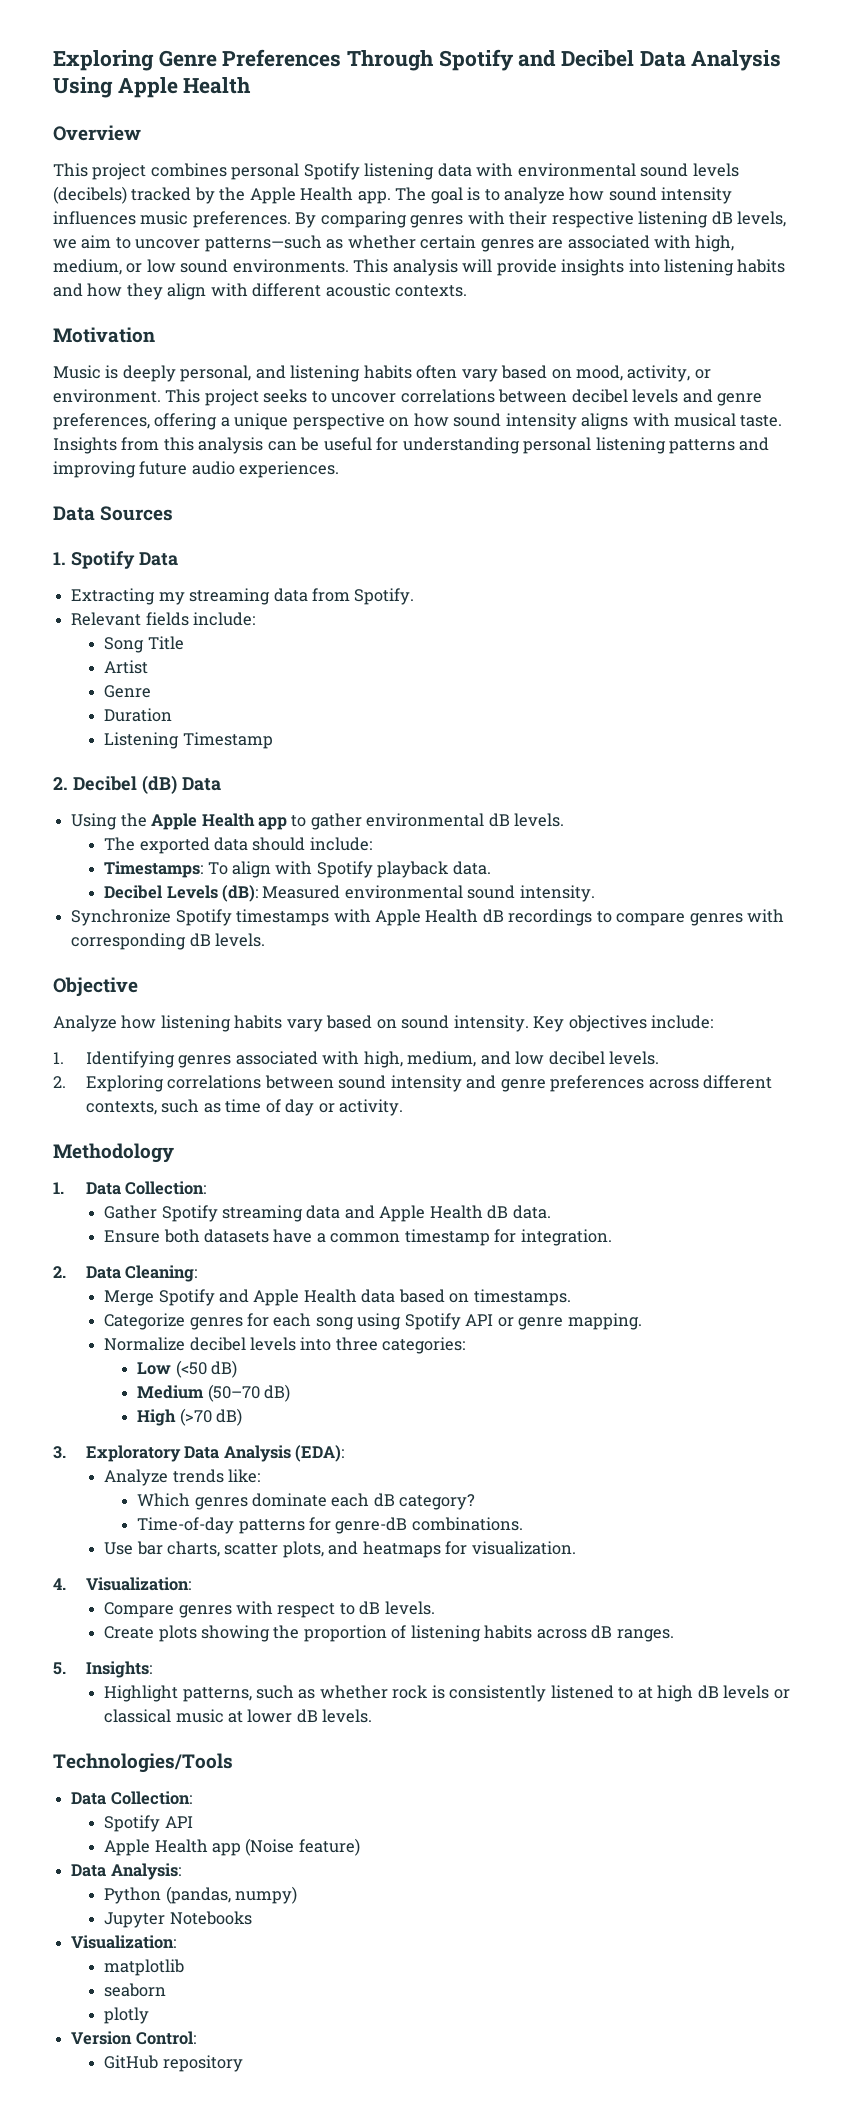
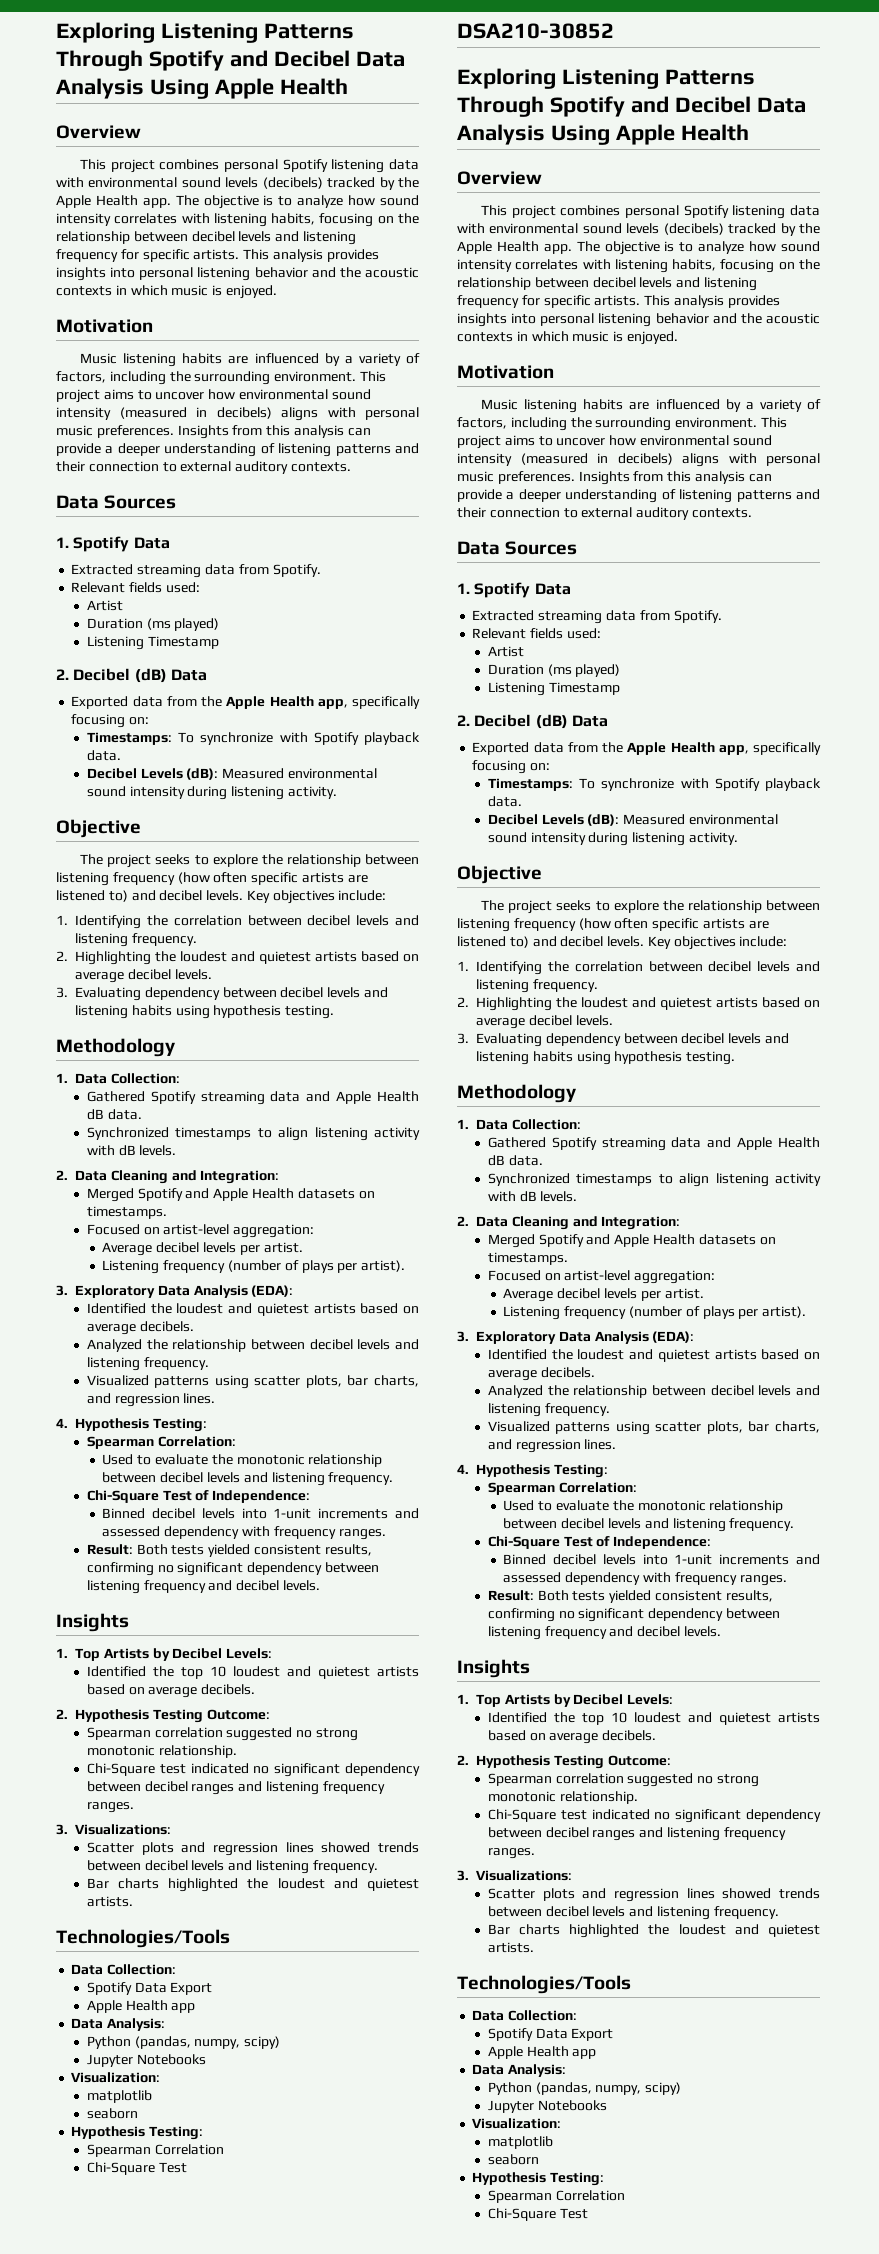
[53,49,342,71] Exploring Genre Preferences -> [56,22,354,43] Exploring Listening Patterns
[430,187,733,204] [53,211,787,228] [53,235,735,252] [53,259,786,276] [53,283,468,300] [53,327,155,343] [53,365,711,382] [53,389,763,406] [53,413,783,430] [53,437,770,454] [53,461,340,478] [53,506,174,521] [53,551,178,569] [71,588,415,605] [71,612,256,626] [104,636,184,653] [104,660,149,674] [104,685,152,698] [104,708,173,722] [104,732,273,749] [53,775,221,794] [71,813,565,830] [104,837,372,854] [104,861,272,878] goal is to analyze how sound intensity influences music preferences. By comparing genres with their respective listening dB levels, we aim to uncover patterns—such as whether certain genres are associated with high, medium, or low sound environments. This analysis will provide insights into listening habits and how they align with different acoustic contexts. // Motivation // Music is deeply personal, and listening habits often vary based on mood, activity, or environment. This project seeks to uncover correlations between decibel levels and genre preferences, offering a unique perspective on how sound intensity aligns with musical taste. Insights from this analysis can be useful for understanding personal listening patterns and improving future audio experiences. // Data Sources // 1. Spotify Data // Extracting my streaming data from Spotify. // Relevant fields include: // Song Title // Artist // Genre // Duration // Listening Timestamp // 2. Decibel (dB) Data // Using the Apple Health app to gather environmental dB levels. // The exported data should include: // Timestamps: To align -> [203,195,419,209] [56,213,419,227] [56,231,356,245] [56,249,379,262] [56,267,419,281] [56,285,277,299] [56,319,153,333] [80,353,420,367] [56,371,386,385] [56,389,371,403] [56,407,419,421] [56,425,371,439] [56,443,419,457] [56,461,351,474] [56,495,177,509] [56,536,170,552] [71,564,321,578] [71,582,200,593] [86,600,123,611] [86,618,220,631] [86,636,219,650] [56,668,207,683] [71,696,420,709] [71,714,150,728] [86,732,274,745] objective is to analyze how sound intensity correlates with listening habits, focusing on the relationship between decibel levels and listening frequency for specific artists. This analysis provides insights into personal listening behavior and the acoustic contexts in which music is enjoyed. // Motivation // Music listening habits are influenced by a variety of factors, including the surrounding environment. This project aims to uncover how environmental sound intensity (measured in decibels) aligns with personal music preferences. Insights from this analysis can provide a deeper understanding of listening patterns and their connection to external auditory contexts. // Data Sources // 1. Spotify Data // Extracted streaming data from Spotify. // Relevant fields used: // Artist // Duration (ms played) // Listening Timestamp // 2. Decibel (dB) Data // Exported data from the Apple Health app, specifically focusing on: // Timestamps: To synchronize
[519,885,595,902] [71,909,785,926] [71,933,266,950] [53,977,138,997] [53,1015,714,1032] [53,1051,660,1068] [53,1075,773,1092] [85,1099,404,1116] [53,1143,174,1163] [53,1181,207,1195] [104,1205,551,1222] [104,1229,612,1246] [53,1265,198,1282] [104,1289,571,1306] [104,1313,642,1330] [104,1337,466,1354] [137,1360,238,1378] [137,1384,291,1402] [137,1408,243,1426] [53,1445,345,1462] [104,1469,261,1486] [137,1493,476,1510] [137,1517,523,1534] [104,1541,576,1558] [53,1577,191,1591] [104,1601,435,1618] [104,1625,674,1642] [53,1661,152,1678] [104,1685,790,1702] [104,1709,373,1723] [53,1753,233,1773] [71,1791,192,1805] [104,1815,193,1832] [104,1838,360,1856] [71,1863,181,1880] [104,1886,298,1904] [104,1911,252,1928] [71,1935,177,1949] [104,1959,185,1976] [104,1983,167,1997] [104,2007,150,2024] [71,2031,196,2045] [104,2055,243,2072] intensity. // Synchronize Spotify timestamps with Apple Health dB recordings to compare genres with corresponding dB levels. // Objective // Analyze how listening habits vary based on sound intensity. Key objectives include: // 1. Identifying genres associated with high, medium, and low decibel levels. // 2. Exploring correlations between sound intensity and genre preferences across different contexts, such as time of day or activity. // Methodology // 1. Data Collection: // Gather Spotify streaming data and Apple Health dB data. // Ensure both datasets have a common timestamp for integration. // 2. Data Cleaning: // Merge Spotify and Apple Health data based on timestamps. // Categorize genres for each song using Spotify API or genre mapping. // Normalize decibel levels into three categories: // Low (<50 dB) // Medium (50–70 dB) // High (>70 dB) // 3. Exploratory Data Analysis (EDA): // Analyze trends like: // Which genres dominate each dB category? // Time-of-day patterns for genre-dB combinations. // Use bar charts, scatter plots, and heatmaps for visualization. // 4. Visualization: // Compare genres with respect to dB levels. // Create plots showing the proportion of listening habits across dB ranges. // 5. Insights: // Highlight patterns, such as whether rock is consistently listened to at high dB levels or classical music at lower dB levels. // Technologies/Tools // Data Collection: // Spotify API // Apple Health app (Noise feature) // Data Analysis: // Python (pandas, numpy) // Jupyter Notebooks // Visualization: // matplotlib // seaborn // plotly // Version Control: // GitHub repository -> [129,786,338,800] [56,819,141,838] [80,854,419,868] [56,872,368,886] [56,890,387,904] [56,915,419,929] [75,933,197,947] [56,951,419,965] [75,969,212,983] [56,987,388,1001] [75,1005,335,1019] [56,1038,175,1057] [56,1073,180,1084] [86,1091,419,1105] [86,1109,142,1120] [86,1127,420,1141] [86,1145,177,1156] [56,1170,280,1184] [86,1188,375,1202] [86,1206,167,1219] [86,1224,315,1238] [102,1242,303,1256] [102,1260,406,1274] [56,1285,294,1298] [86,1303,419,1316] [86,1321,194,1335] [86,1339,419,1352] [86,1357,209,1371] [86,1375,419,1389] [86,1393,216,1407] [56,1418,207,1432] [86,1436,236,1449] [102,1454,383,1467] [102,1472,394,1486] [86,1490,311,1503] [102,1508,419,1519] [102,1526,386,1540] [86,1544,372,1557] [86,1562,380,1576] [86,1580,321,1594] [56,1613,129,1632] [56,1648,273,1661] [86,1666,419,1679] [86,1684,256,1698] [56,1709,270,1723] [86,1727,359,1741] [86,1745,237,1758] [86,1763,420,1777] [86,1781,385,1795] [86,1802,134,1813] [56,1824,171,1835] [86,1842,419,1856] [86,1860,378,1874] [86,1878,419,1892] [86,1896,133,1907] [56,1929,230,1948] [71,1964,177,1975] [86,1982,213,1995] [86,2000,196,2013] [71,2018,166,2031] [86,2036,281,2049] [86,2054,206,2067] [71,2072,161,2083] [86,2090,152,2103] [86,2108,138,2119] [71,2126,204,2140] [86,2144,224,2157] [86,2162,187,2175] [457,23,614,39] [457,68,755,89] [457,96,806,117] [457,124,749,145] [457,171,542,185] [481,205,820,219] [457,223,820,236] [457,241,820,255] [457,259,820,273] [457,277,757,291] [457,295,780,308] [457,313,820,327] [457,331,678,345] [457,365,554,379] [481,399,821,413] [457,417,787,431] [457,435,772,449] [457,453,820,467] [457,471,772,485] [457,489,820,503] [457,507,752,520] [457,541,578,555] [457,582,571,598] [472,610,722,624] [472,628,601,639] [487,646,524,657] [487,664,621,677] [487,682,620,696] [457,714,608,729] [472,742,821,755] [472,760,551,774] [487,778,821,791] [487,796,522,807] [487,814,779,826] [487,832,739,846] [457,865,542,884] [481,900,820,914] [457,918,769,932] [457,936,788,950] [457,961,820,975] [476,979,598,993] [457,997,820,1011] [476,1015,613,1029] [457,1033,789,1047] [476,1051,736,1065] [457,1084,576,1103] [457,1119,581,1130] [487,1137,820,1151] [487,1155,543,1166] [487,1173,821,1187] [487,1191,578,1202] [457,1216,681,1230] [487,1234,776,1248] [487,1252,568,1265] [487,1270,716,1284] [503,1288,704,1302] [503,1306,807,1320] [457,1331,695,1344] [487,1349,820,1362] [487,1367,595,1381] [487,1385,820,1398] [487,1403,610,1417] [487,1421,820,1435] [487,1439,617,1453] [457,1464,608,1478] [487,1482,637,1495] [503,1500,784,1513] [503,1518,795,1532] [487,1536,712,1549] [503,1554,820,1565] [503,1572,787,1586] [487,1590,773,1603] [487,1608,781,1622] [487,1626,722,1640] [457,1659,530,1678] [457,1694,674,1707] [487,1712,820,1725] [487,1730,657,1744] [457,1755,671,1769] [487,1773,760,1787] [487,1791,638,1804] [487,1809,821,1823] [487,1827,786,1841] [487,1848,535,1859] [457,1870,572,1881] [487,1888,820,1902] [487,1906,779,1920] [487,1924,820,1938] [487,1942,534,1953] [457,1975,631,1994] [472,2010,578,2021] [487,2028,614,2041] [487,2046,597,2059] [472,2064,567,2077] [487,2082,682,2095] [487,2100,607,2113] [472,2118,562,2129] [487,2136,553,2149] [487,2154,539,2165] [472,2172,605,2186] [487,2190,625,2203] [487,2208,588,2221] intensity during listening activity. // Objective // The project seeks to explore the relationship between listening frequency (how often specific artists are listened to) and decibel levels. Key objectives include: // 1. Identifying the correlation between decibel levels and listening frequency. // 2. Highlighting the loudest and quietest artists based on average decibel levels. // 3. Evaluating dependency between decibel levels and listening habits using hypothesis testing. // Methodology // 1. Data Collection: // Gathered Spotify streaming data and Apple Health dB data. // Synchronized timestamps to align listening activity with dB levels. // 2. Data Cleaning and Integration: // Merged Spotify and Apple Health datasets on timestamps. // Focused on artist-level aggregation: // Average decibel levels per artist. // Listening frequency (number of plays per artist). // 3. Exploratory Data Analysis (EDA): // Identified the loudest and quietest artists based on average decibels. // Analyzed the relationship between decibel levels and listening frequency. // Visualized patterns using scatter plots, bar charts, and regression lines. // 4. Hypothesis Testing: // Spearman Correlation: // Used to evaluate the monotonic relationship between decibel levels and listening frequency. // Chi-Square Test of Independence: // Binned decibel levels into 1-unit increments and assessed dependency with frequency ranges. // Result: Both tests yielded consistent results, confirming no significant dependency between listening frequency and decibel levels. // Insights // 1. Top Artists by Decibel Levels: // Identified the top 10 loudest and quietest artists based on average decibels. // 2. Hypothesis Testing Outcome: // Spearman correlation suggested no strong monotonic relationship. // Chi-Square test indicated no significant dependency between decibel ranges and listening frequency ranges. // 3. Visualizations: // Scatter plots and regression lines showed trends between decibel levels and listening frequency. // Bar charts highlighted the loudest and quietest artists. // Technologies/Tools // Data Collection: // Spotify Data Export // Apple Health app // Data Analysis: // Python (pandas, numpy, scipy) // Jupyter Notebooks // Visualization: // matplotlib // seaborn // Hypothesis Testing: // Spearman Correlation // Chi-Square Test // DSA210-30852 // Exploring Listening Patterns Through Spotify and Decibel Data Analysis Using Apple Health // Overview // This project combines personal Spotify listening data with environmental sound levels (decibels) tracked by the Apple Health app. The objective is to analyze how sound intensity correlates with listening habits, focusing on the relationship between decibel levels and listening frequency for specific artists. This analysis provides insights into personal listening behavior and the acoustic contexts in which music is enjoyed. // Motivation // Music listening habits are influenced by a variety of factors, including the surrounding environment. This project aims to uncover how environmental sound intensity (measured in decibels) aligns with personal music preferences. Insights from this analysis can provide a deeper understanding of listening patterns and their connection to external auditory contexts. // Data Sources // 1. Spotify Data // Extracted streaming data from Spotify. // Relevant fields used: // Artist // Duration (ms played) // Listening Timestamp // 2. Decibel (dB) Data // Exported data from the Apple Health app, specifically focusing on: // Timestamps: To synchronize with Spotify playback data. // Decibel Levels (dB): Measured environmental sound intensity during listening activity. // Objective // The project seeks to explore the relationship between listening frequency (how often specific artists are listened to) and decibel levels. Key objectives include: // 1. Identifying the correlation between decibel levels and listening frequency. // 2. Highlighting the loudest and quietest artists based on average decibel levels. // 3. Evaluating dependency between decibel levels and listening habits using hypothesis testing. // Methodology // 1. Data Collection: // Gathered Spotify streaming data and Apple Health dB data. // Synchronized timestamps to align listening activity with dB levels. // 2. Data Cleaning and Integration: // Merged Spotify and Apple Health datasets on timestamps. // Focused on artist-level aggregation: // Average decibel levels per artist. // Listening frequency (number of plays per artist). // 3. Exploratory Data Analysis (EDA): // Identified the loudest and quietest artists based on average decibels. // Analyzed the relationship between decibel levels and listening frequency. // Visualized patterns using scatter plots, bar charts, and regression lines. // 4. Hypothesis Testing: // Spearman Correlation: // Used to evaluate the monotonic relationship between decibel levels and listening frequency. // Chi-Square Test of Independence: // Binned decibel levels into 1-unit increments and assessed dependency with frequency ranges. // Result: Both tests yielded consistent results, confirming no significant dependency between listening frequency and decibel levels. // Insights // 1. Top Artists by Decibel Levels: // Identified the top 10 loudest and quietest artists based on average decibels. // 2. Hypothesis Testing Outcome: // Spearman correlation suggested no strong monotonic relationship. // Chi-Square test indicated no significant dependency between decibel ranges and listening frequency ranges. // 3. Visualizations: // Scatter plots and regression lines showed trends between decibel levels and listening frequency. // Bar charts highlighted the loudest and quietest artists. // Technologies/Tools // Data Collection: // Spotify Data Export // Apple Health app // Data Analysis: // Python (pandas, numpy, scipy) // Jupyter Notebooks // Visualization: // matplotlib // seaborn // Hypothesis Testing: // Spearman Correlation // Chi-Square Test

